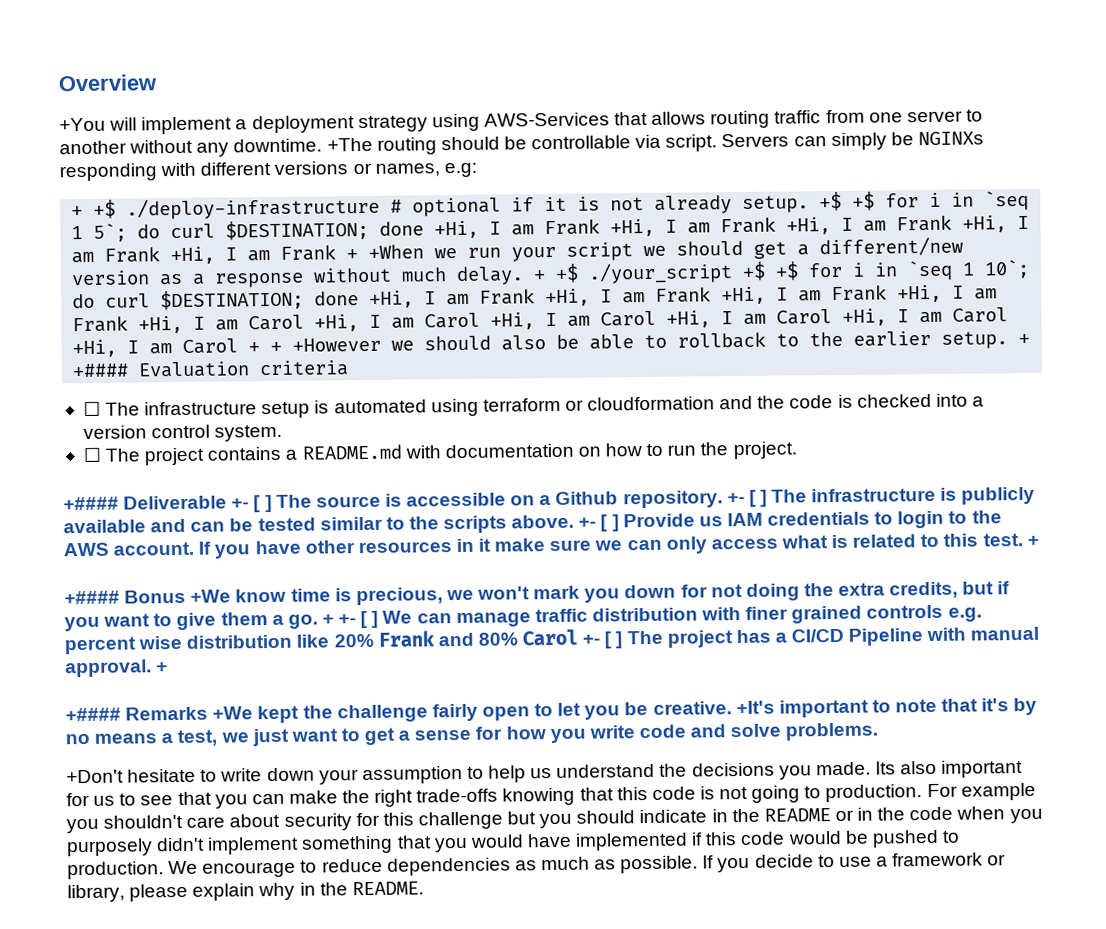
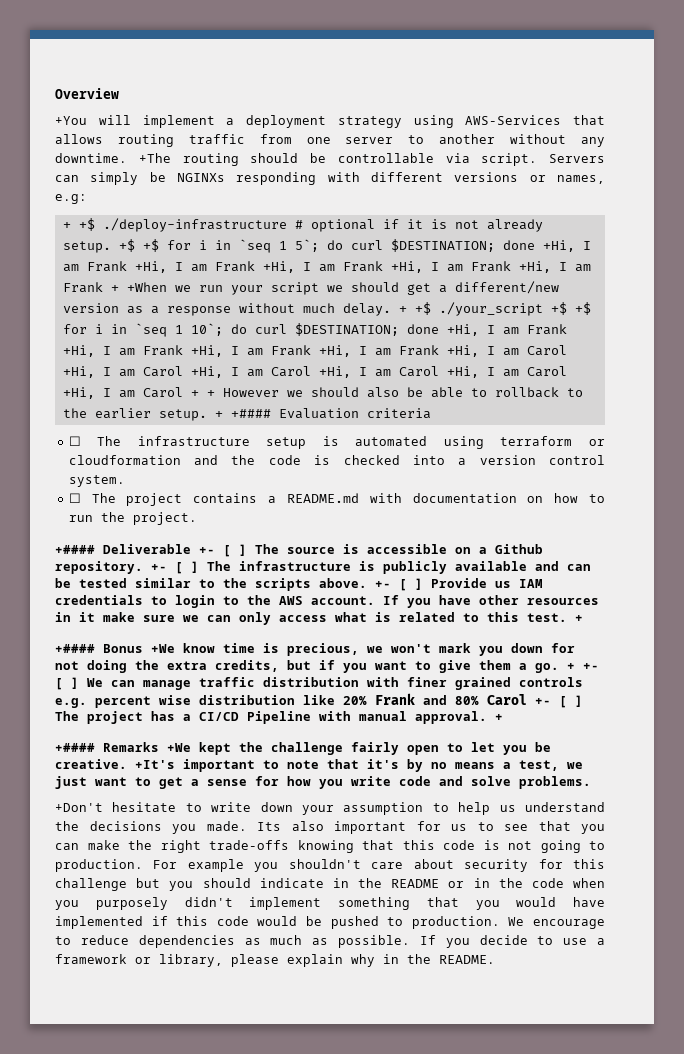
[292,337,382,352] +However -> [222,388,279,397] However

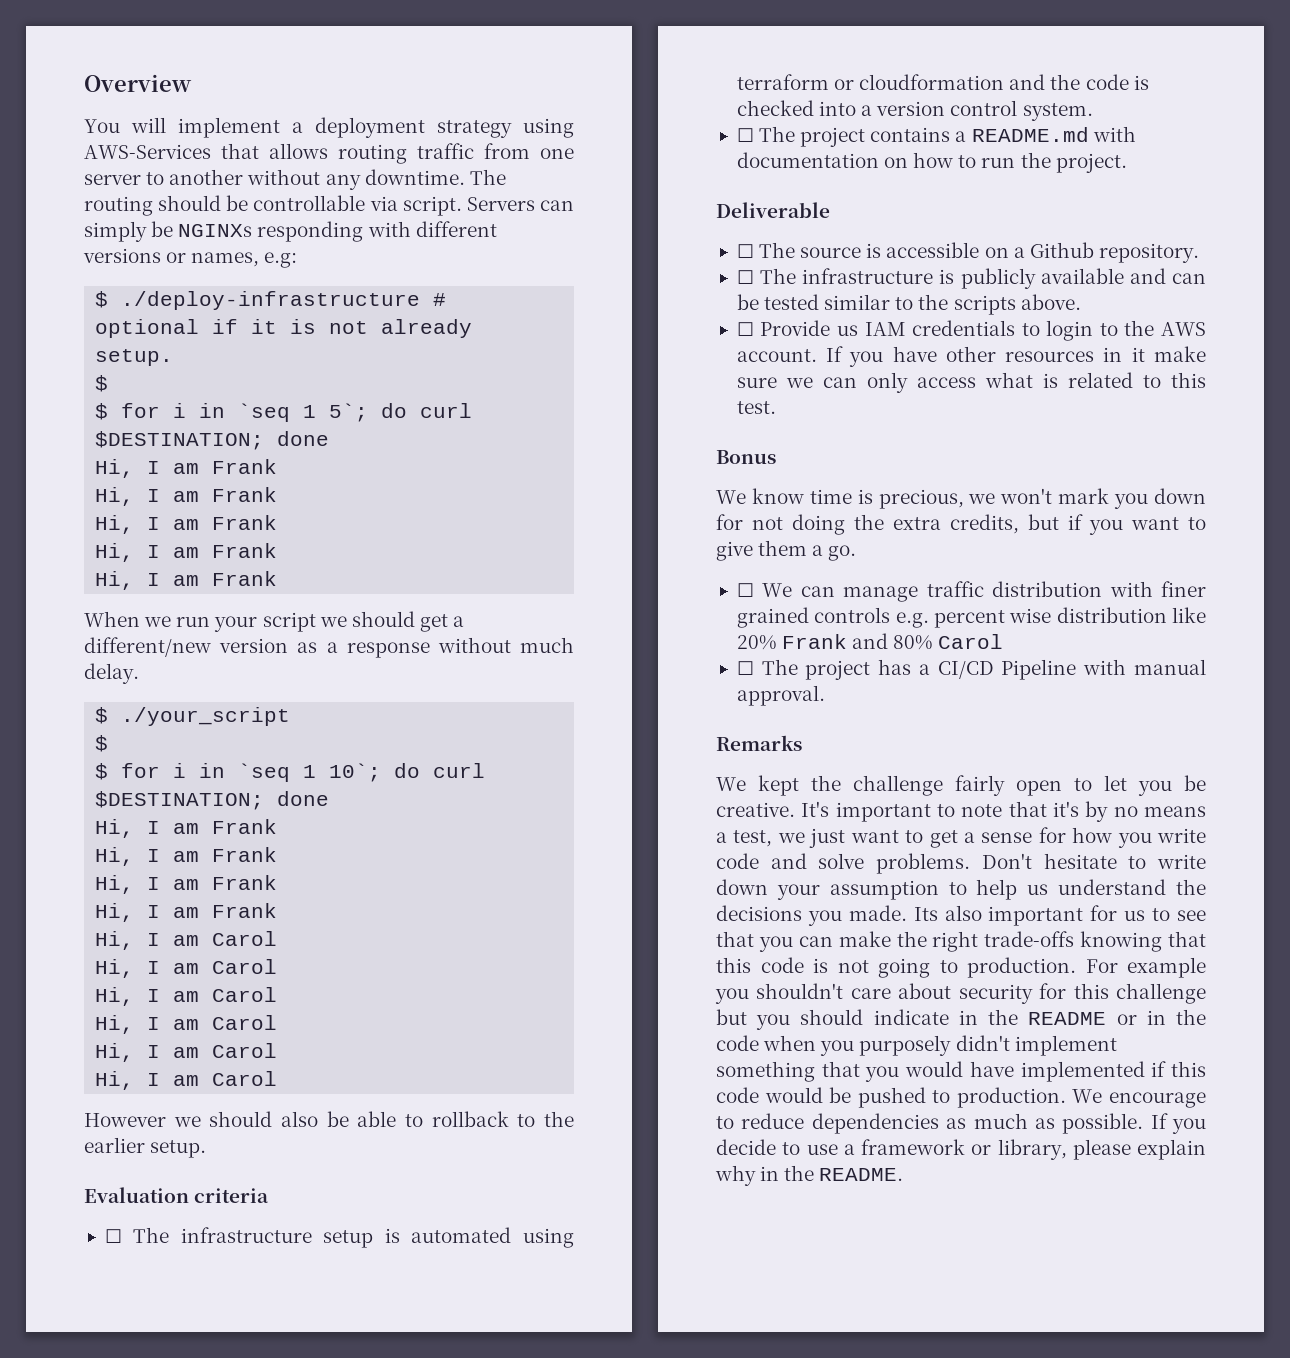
[55,116,87,125] +You -> [84,119,120,133] You
[138,153,171,163] +The -> [469,169,506,185] The
[62,218,95,231] + +$ -> [95,291,109,308] $
[118,239,159,252] +$ +$ -> [95,375,109,392] [95,403,109,420] // $ // $
[542,240,591,252] [62,261,591,273] [62,282,167,293] +Hi, I am Frank +Hi, I am Frank +Hi, I am Frank +Hi, I am Frank +Hi, I am Frank + +When -> [95,459,278,478] [95,487,278,506] [95,515,278,534] [95,543,278,562] [95,571,278,590] [84,611,140,627] // Hi, I am Frank // Hi, I am Frank // Hi, I am Frank // Hi, I am Frank // Hi, I am Frank // When
[398,302,431,315] + +$ -> [95,707,109,724] // $
[550,302,591,315] +$ +$ -> [95,735,109,752] [95,763,109,780] // $ // $
[446,324,567,336] [62,345,567,357] [62,366,567,378] [62,387,215,399] +Hi, I am Frank +Hi, I am Frank +Hi, I am Frank +Hi, I am Frank +Hi, I am Carol +Hi, I am Carol +Hi, I am Carol +Hi, I am Carol +Hi, I am Carol +Hi, I am Carol + + -> [95,819,278,838] [95,847,278,866] [95,875,278,894] [95,903,278,922] [95,931,278,950] [95,959,278,978] [95,987,278,1006] [95,1015,278,1034] [95,1043,278,1062] [95,1071,278,1090] // Hi, I am Frank // Hi, I am Frank // Hi, I am Frank // Hi, I am Frank // Hi, I am Carol // Hi, I am Carol // Hi, I am Carol // Hi, I am Carol // Hi, I am Carol // Hi, I am Carol //
[214,409,271,418] + +#### -> (207, 1149) //
[55,545,95,554] +#### -> (1127, 163) none
[199,544,247,557] +- [ ] -> [736,244,754,258] // ☐
[151,561,199,574] +- [ ] -> [736,270,754,284] // ☐
[375,578,423,591] +- [ ] -> [736,322,754,336] // ☐
[575,615,583,622] [55,644,95,653] + // +#### -> (776, 407) //
[151,644,175,653] +We -> [716,490,746,504] // We
[567,663,599,670] [55,677,79,690] + +- [ ] -> [736,583,754,597] // ☐
[535,695,583,708] +- [ ] -> [736,661,754,675] // ☐
[495,714,503,721] [55,743,95,752] + // +#### -> (825, 695) //
[167,743,191,752] +We -> [716,777,746,791] // We
[135,760,175,769] +It's -> [801,801,830,817] It's
[55,803,103,812] // +Don't -> [981,853,1032,869] Don't

